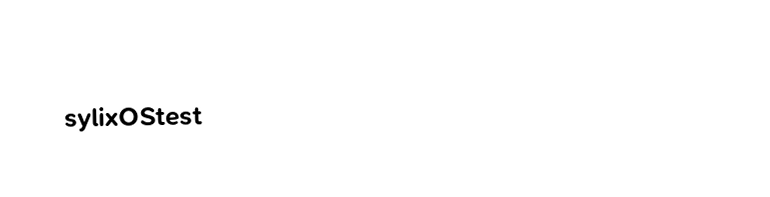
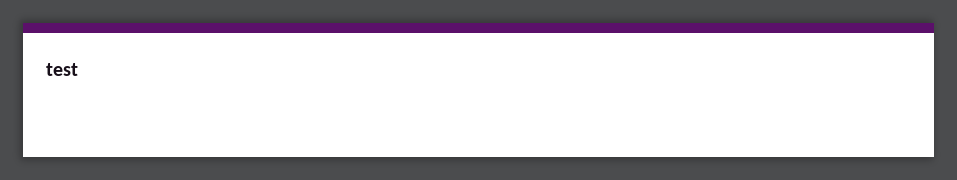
[64,105,203,132] sylixOStest -> [46,63,78,76] test

